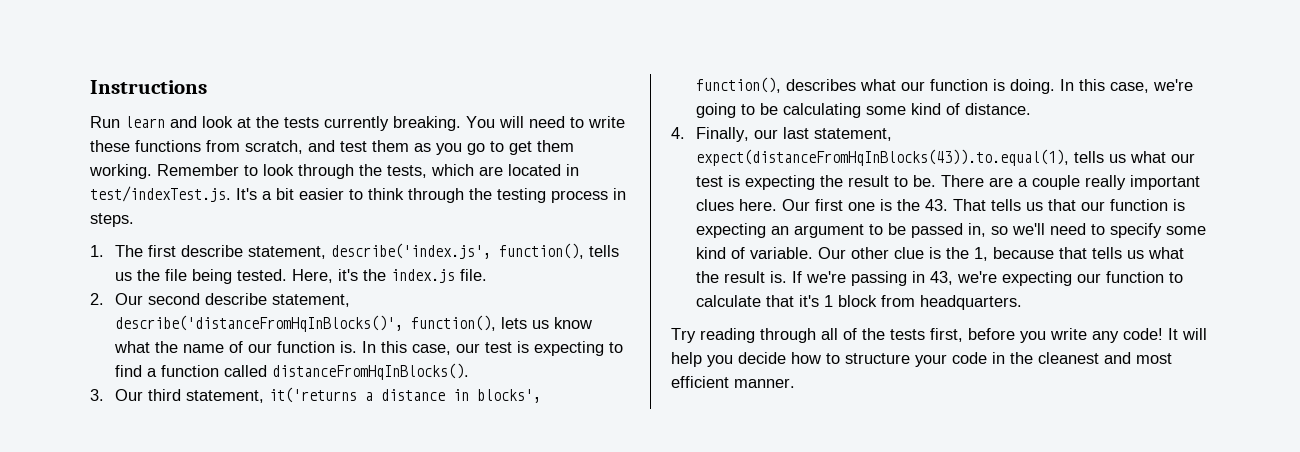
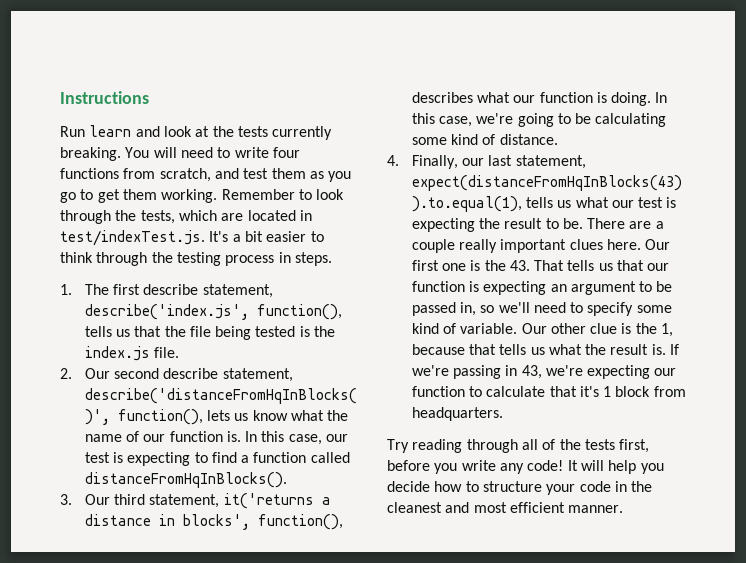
[90,140,130,152] these -> [272,147,300,158] four
(133, 276) none -> [134,326,162,337] that
[237,269,359,283] tested. Here, it's -> [255,326,310,337] tested is

